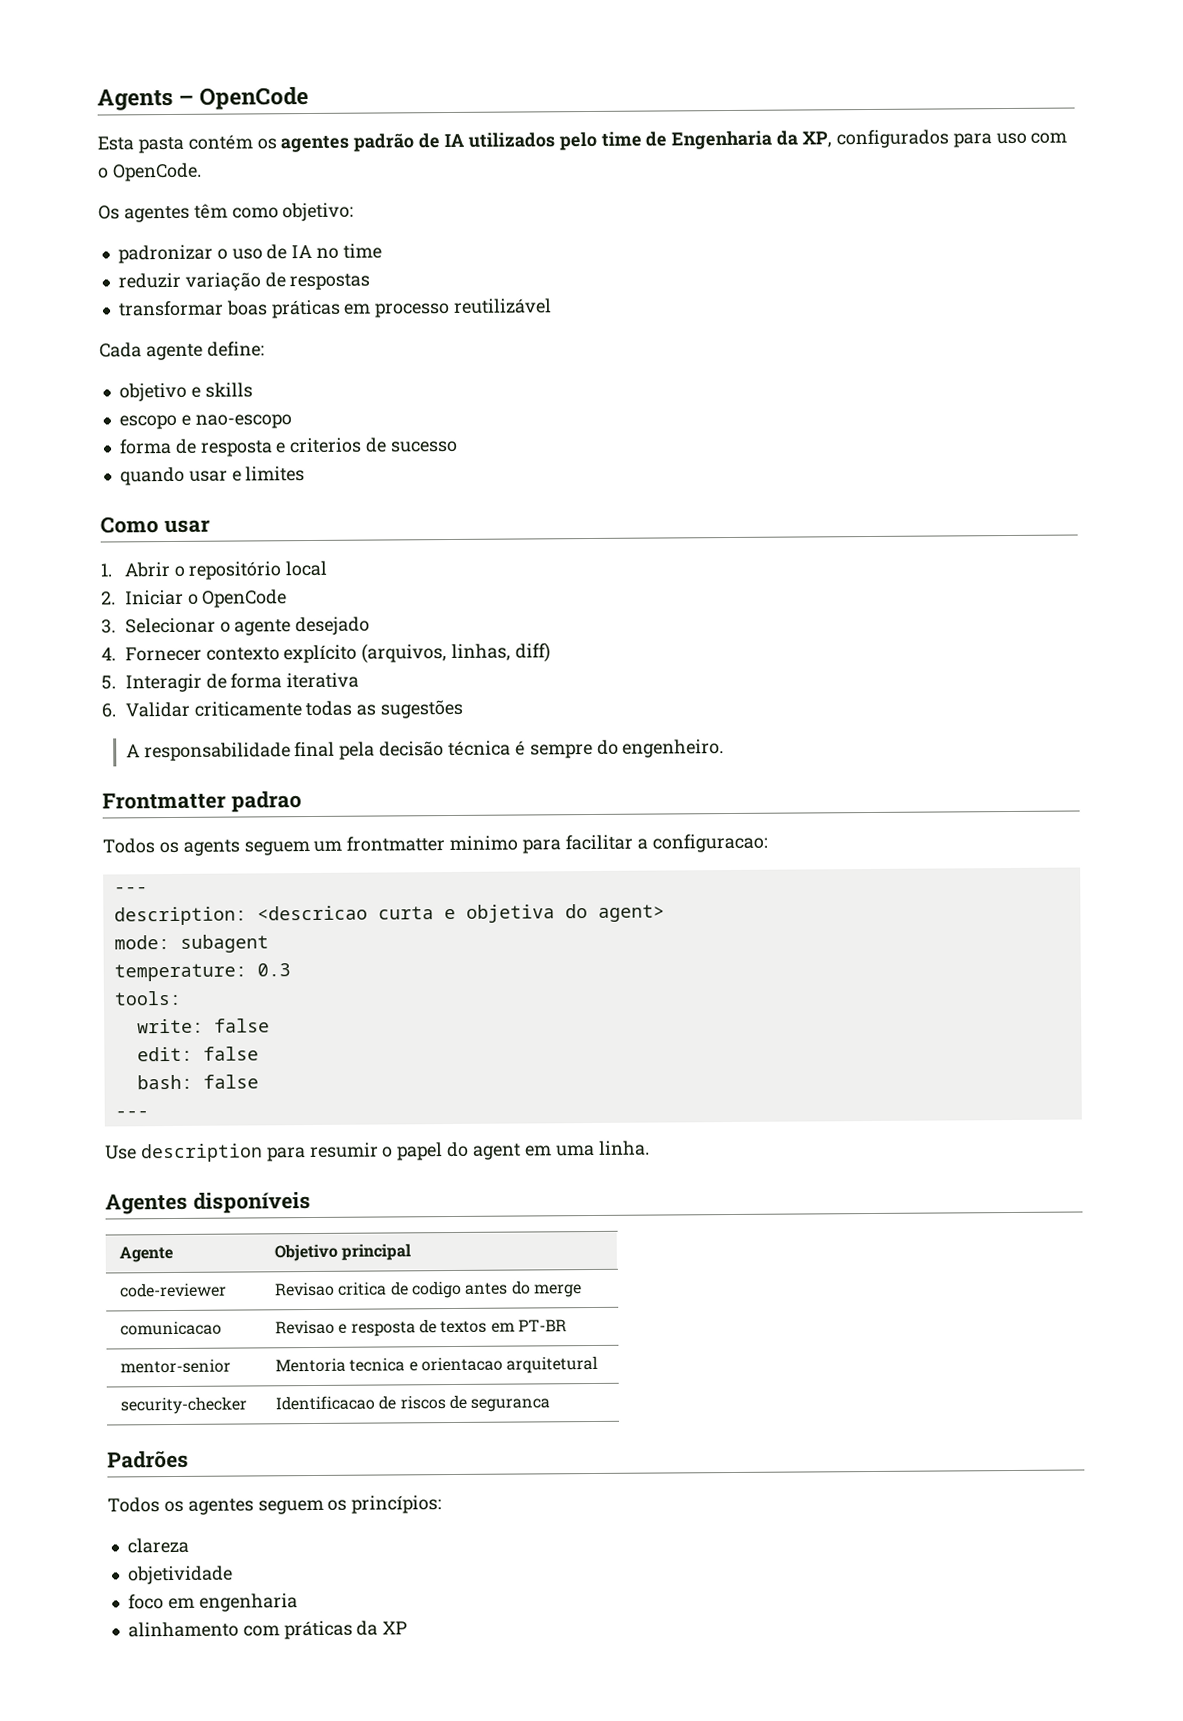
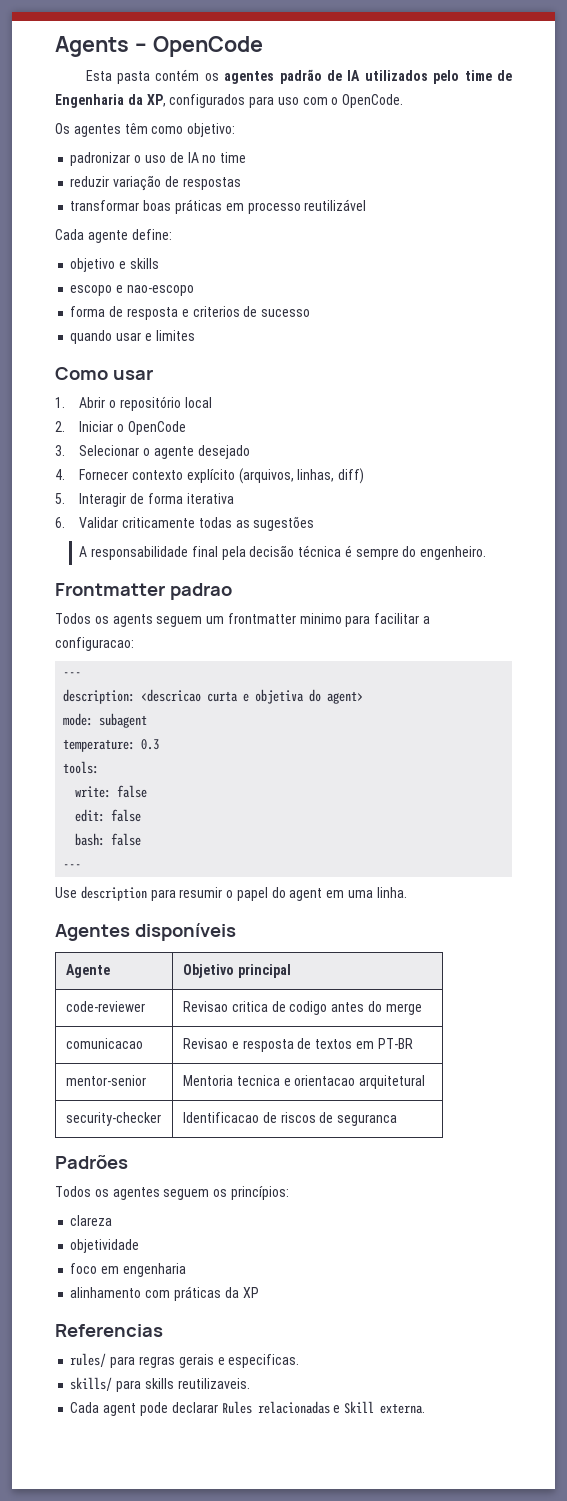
(408, 1628) none -> [55,1324,163,1337] [70,1353,300,1368] [70,1377,250,1392] [70,1401,426,1416] // Referencias // rules/ para regras gerais e especificas. // skills/ para skills reutilizaveis. // Cada agent pode declarar Rules relacionadas e Skill externa.

